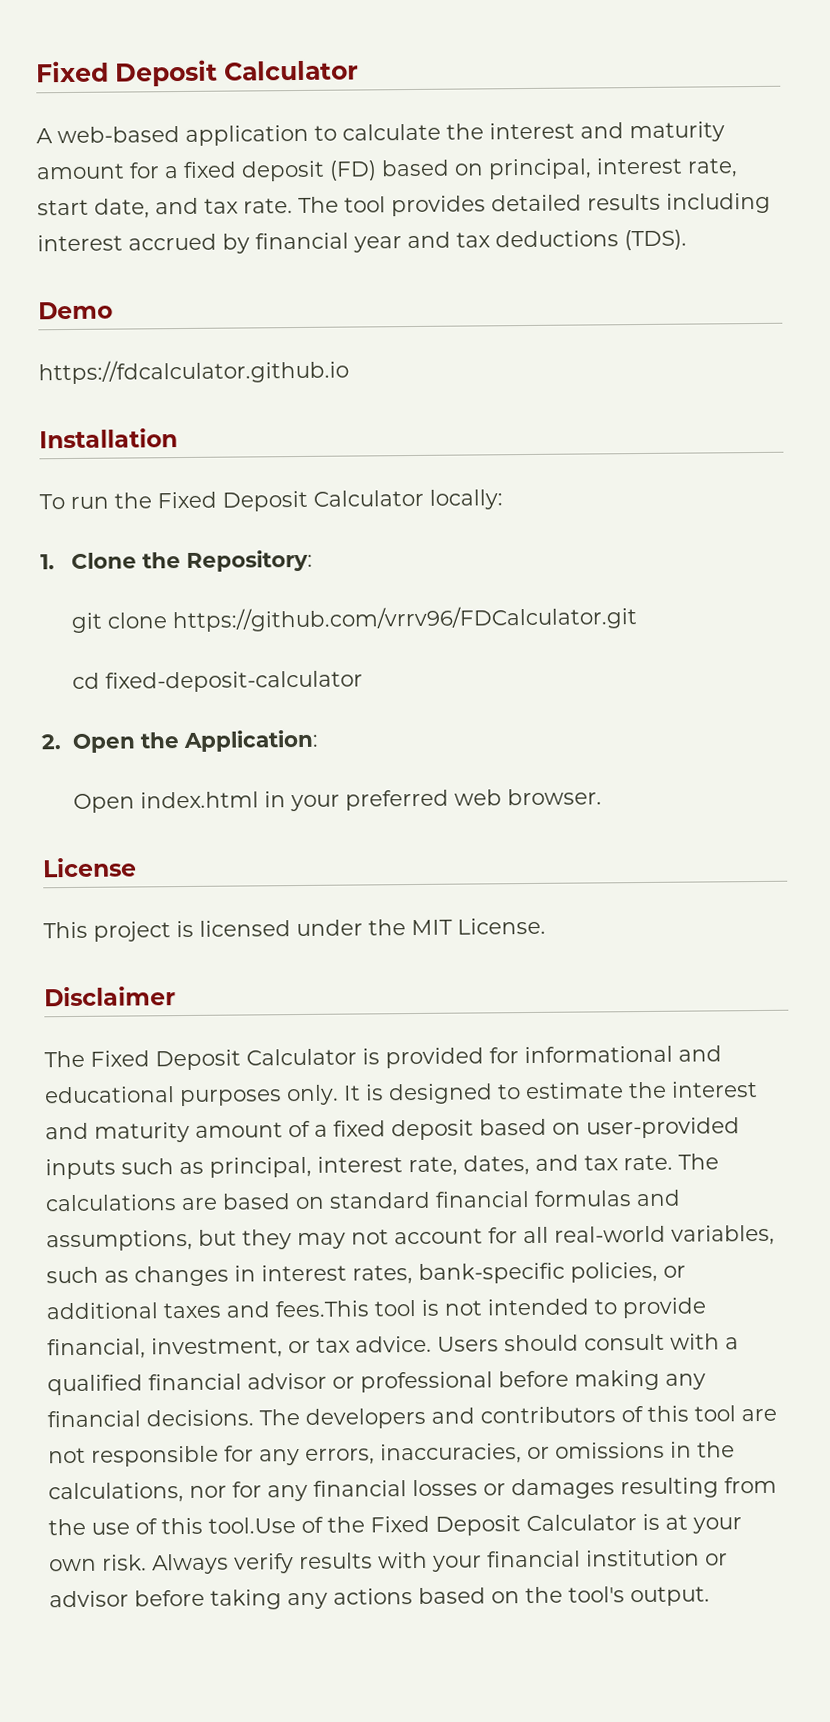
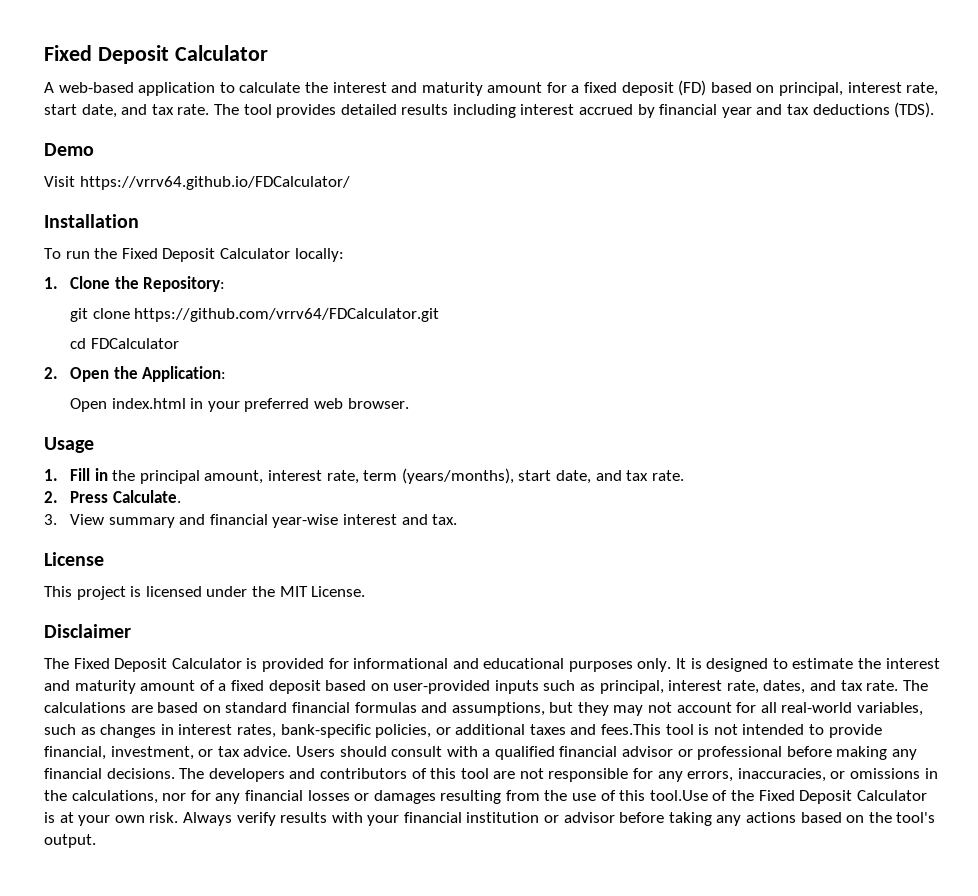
[38,358,349,385] https://fdcalculator.github.io -> [44,176,350,190] Visit https://vrrv64.github.io/FDCalculator/
[171,605,637,633] https://github.com/vrrv96/FDCalculator.git -> [134,308,440,322] https://github.com/vrrv64/FDCalculator.git
[104,670,363,693] fixed-deposit-calculator -> [90,338,179,349] FDCalculator
(602, 797) none -> [44,437,94,453] [44,468,684,484] [44,490,181,503] [44,514,458,528] // Usage // 1. Fill in the principal amount, interest rate, term (years/months), start date, and tax rate. // 2. Press Calculate. // 3. View summary and financial year-wise interest and tax.

